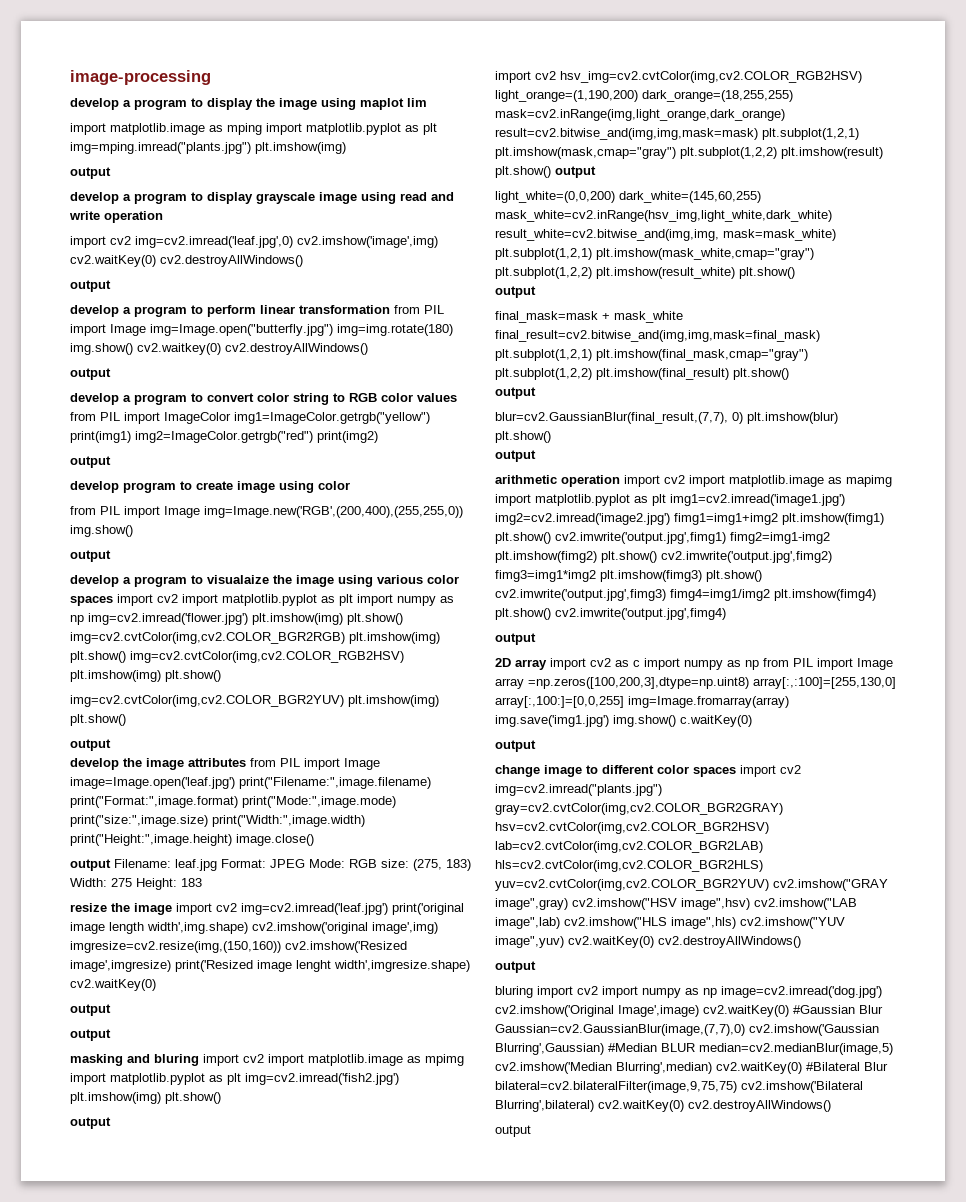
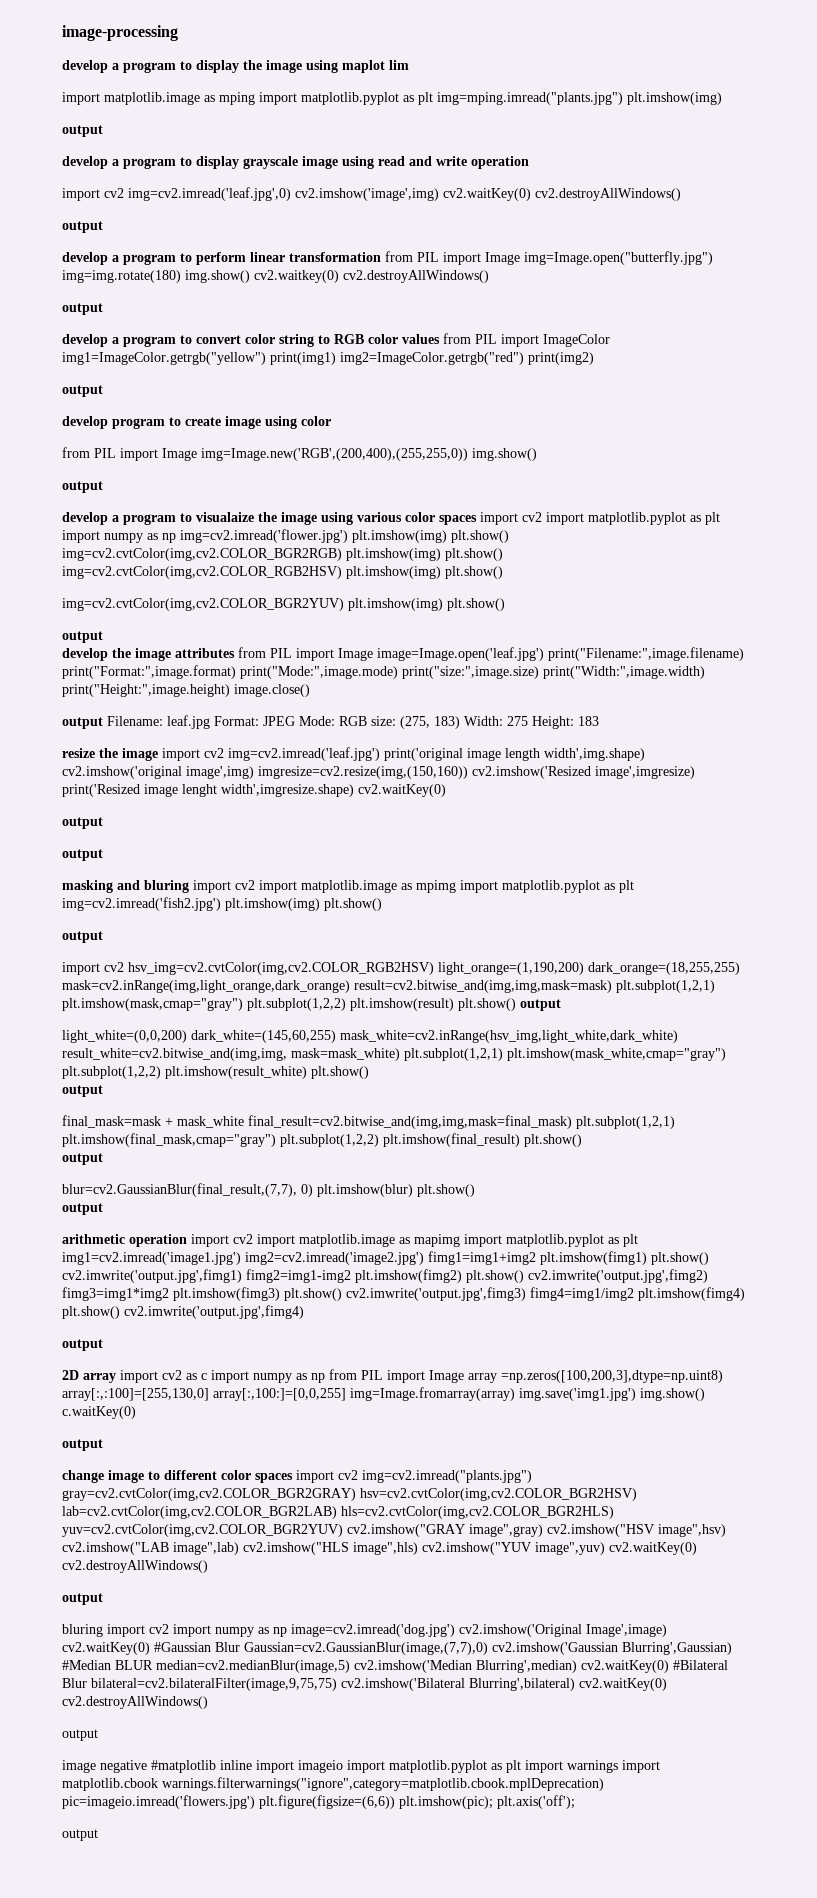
(531, 1131) none -> [62,1760,660,1773] [62,1777,604,1791] [62,1795,575,1809] [62,1829,98,1841] // image negative #matplotlib inline import imageio import matplotlib.pyplot as plt import warnings import matplotlib.cbook warnings.filterwarnings("ignore",category=matplotlib.cbook.mplDeprecation) pic=imageio.imread('flowers.jpg') plt.figure(figsize=(6,6)) plt.imshow(pic); plt.axis('off'); // output

